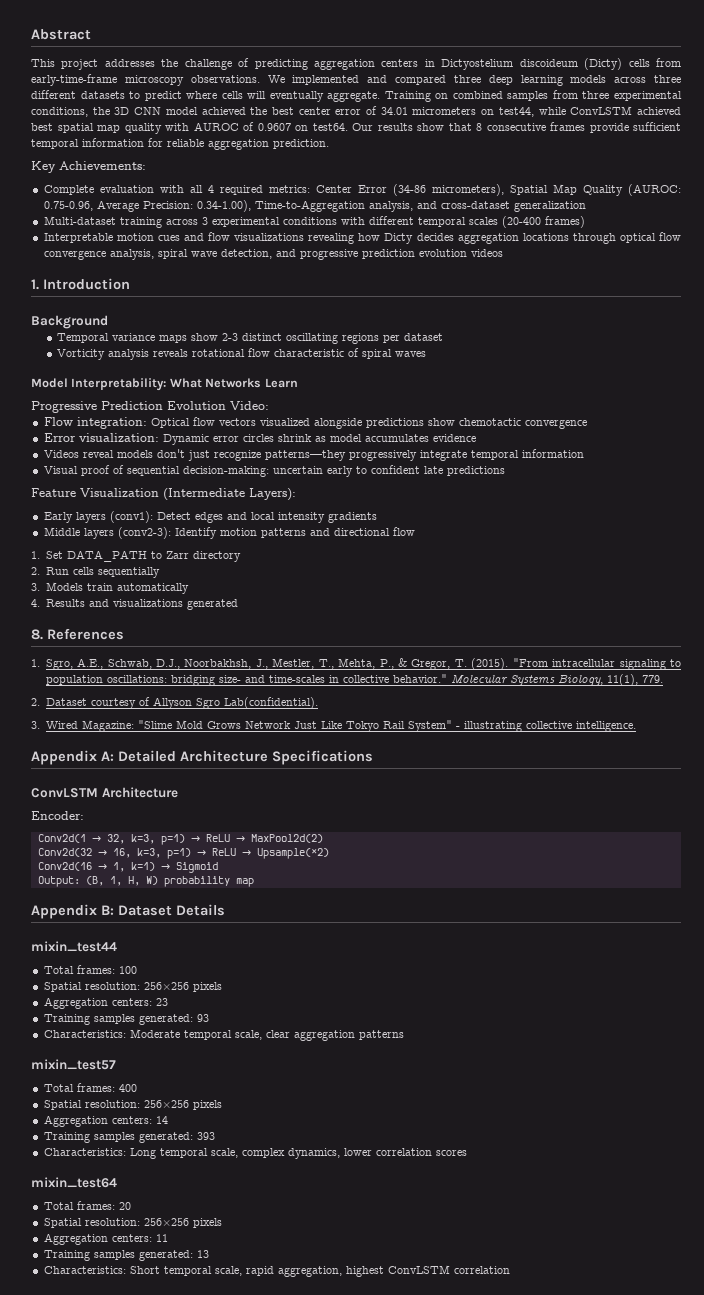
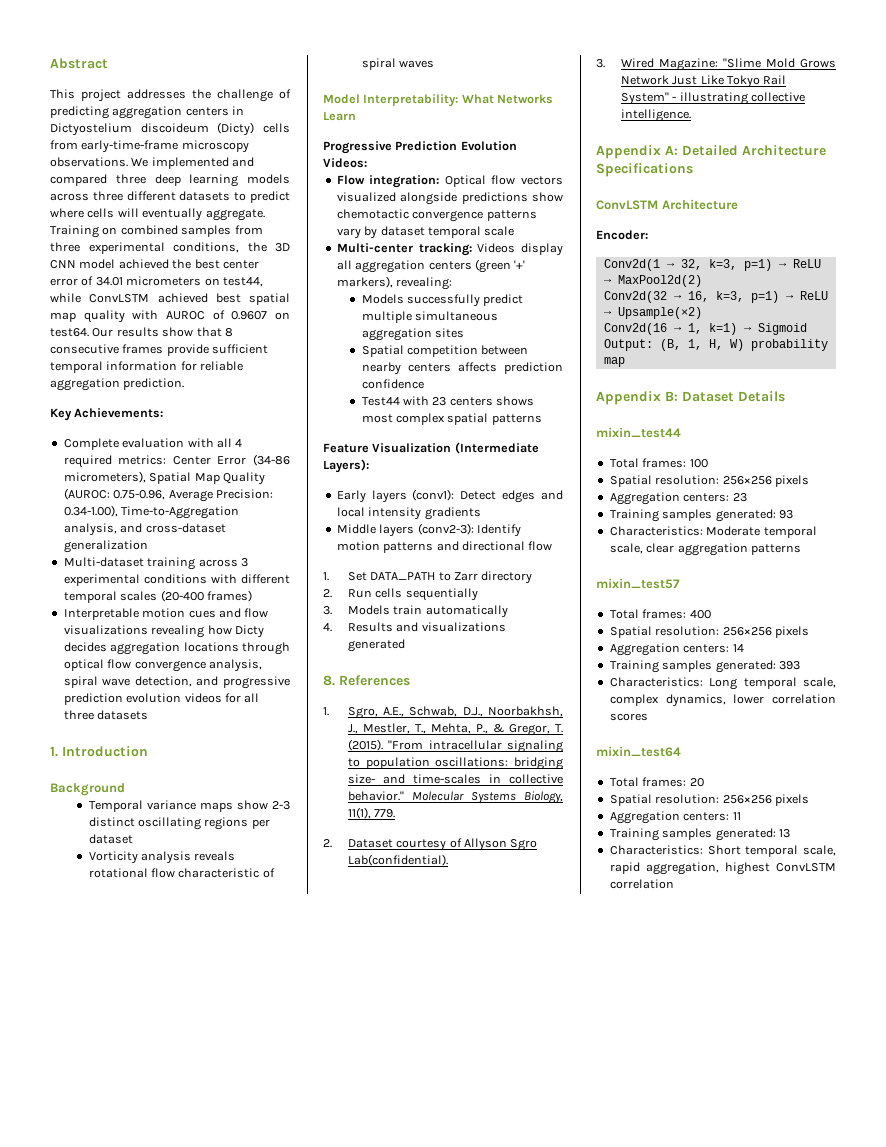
(503, 253) none -> [224,693,260,703] [63,710,149,720] for all three datasets
[230,401,269,410] Video: -> [323,158,367,168] Videos:
[43,433,476,445] [43,449,584,461] [43,465,505,477] // Error visualization: Dynamic error circles shrink as model accumulates evidence // Videos reveal models don't just recognize patterns—they progressively integrate temporal information // Visual proof of sequential decision-making: uncertain early to confident late predictions -> [486,210,537,221] [336,226,515,239] [336,243,563,256] [336,259,526,273] [336,276,453,290] [361,294,524,307] [361,311,498,323] [361,328,464,341] [361,345,529,357] [361,362,563,375] [361,379,424,389] [361,396,535,406] [361,413,542,425] patterns vary by dataset temporal scale // Multi-center tracking: Videos display all aggregation centers (green '+' markers), revealing: // Models successfully predict multiple simultaneous aggregation sites // Spatial competition between nearby centers affects prediction confidence // Test44 with 23 centers shows most complex spatial patterns

